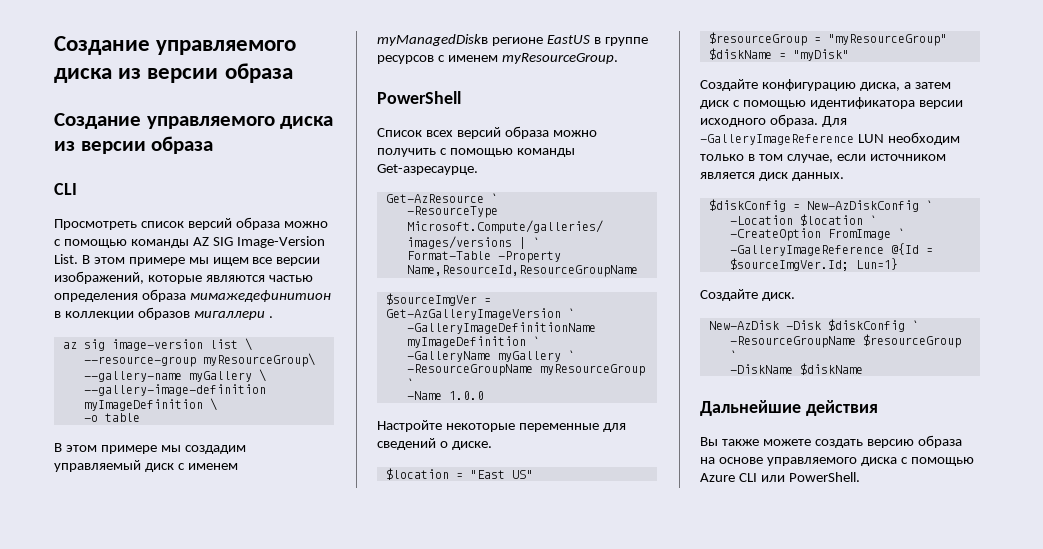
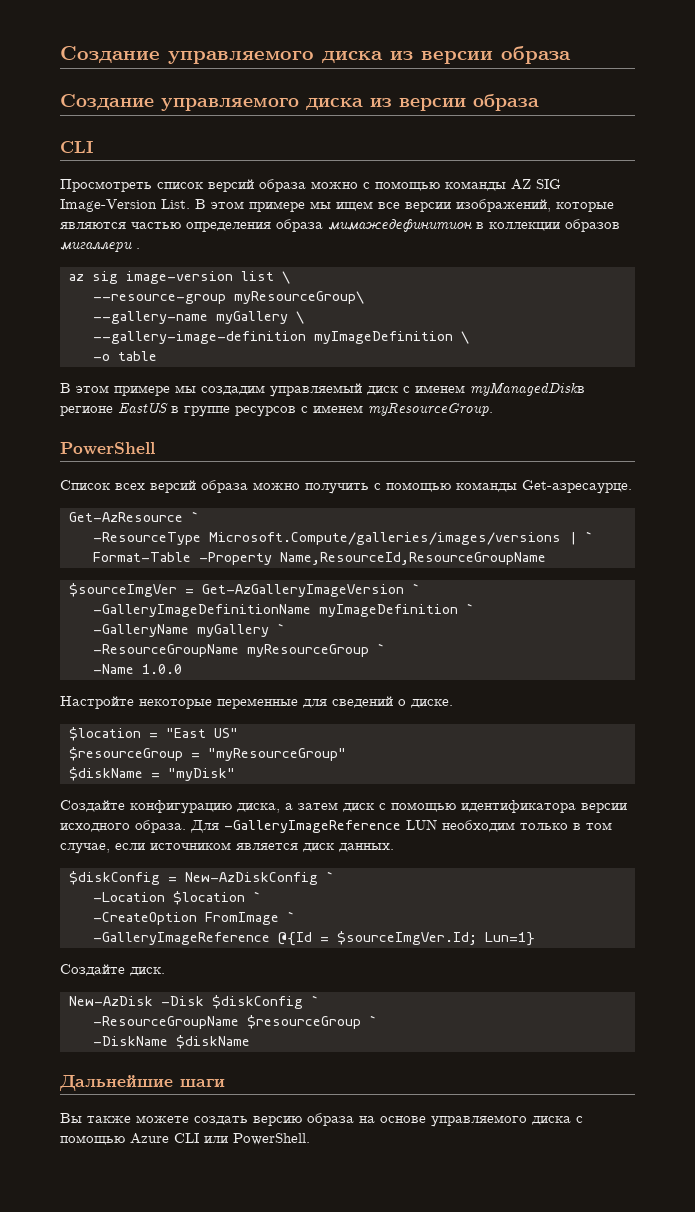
[805,400,878,416] действия -> [180,1079,225,1087] шаги

